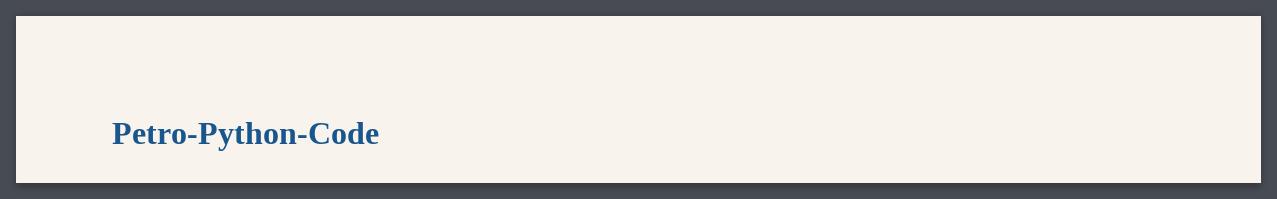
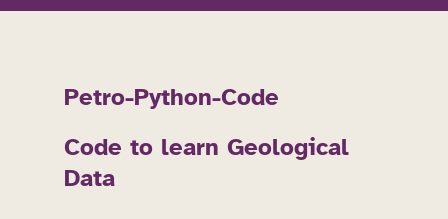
(379, 136) none -> [64,137,349,160] [64,170,115,186] // Code to learn Geological Data

